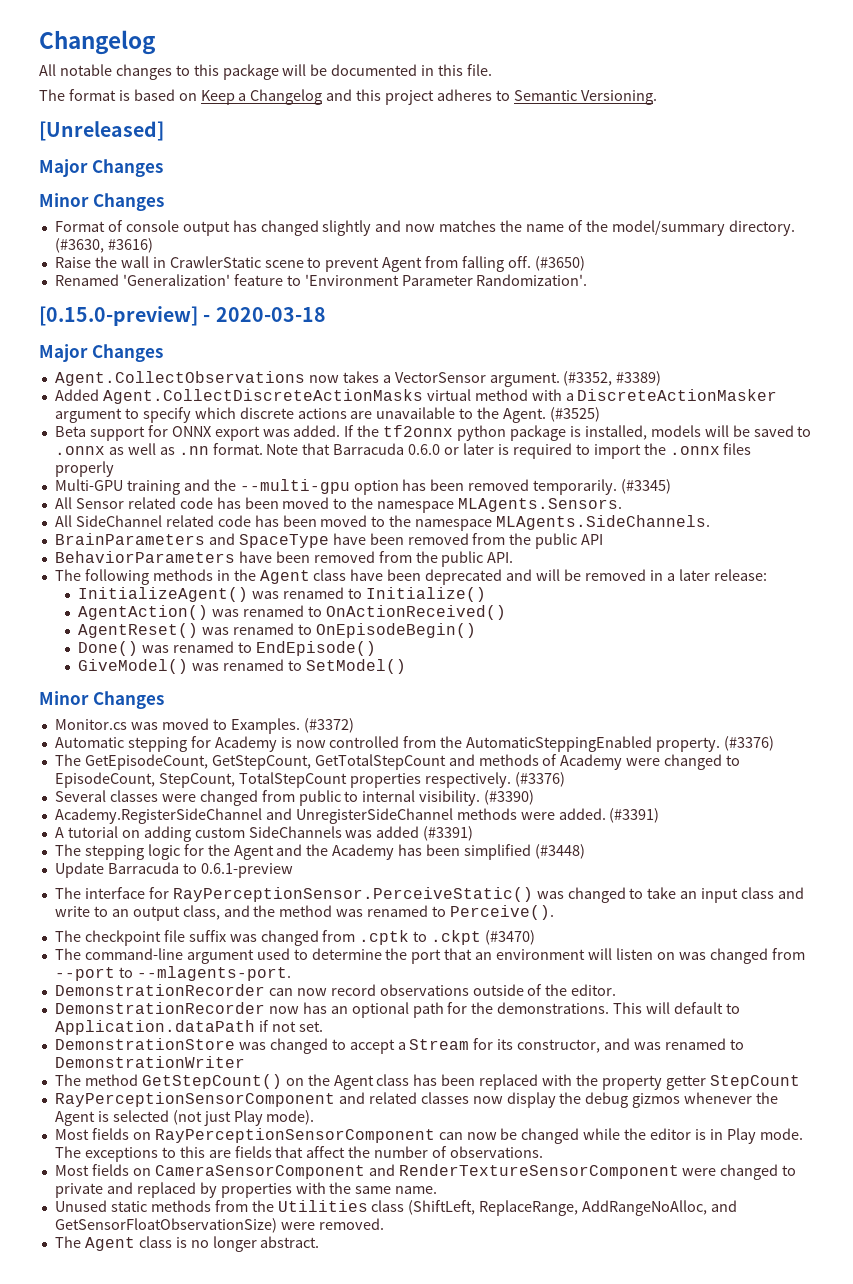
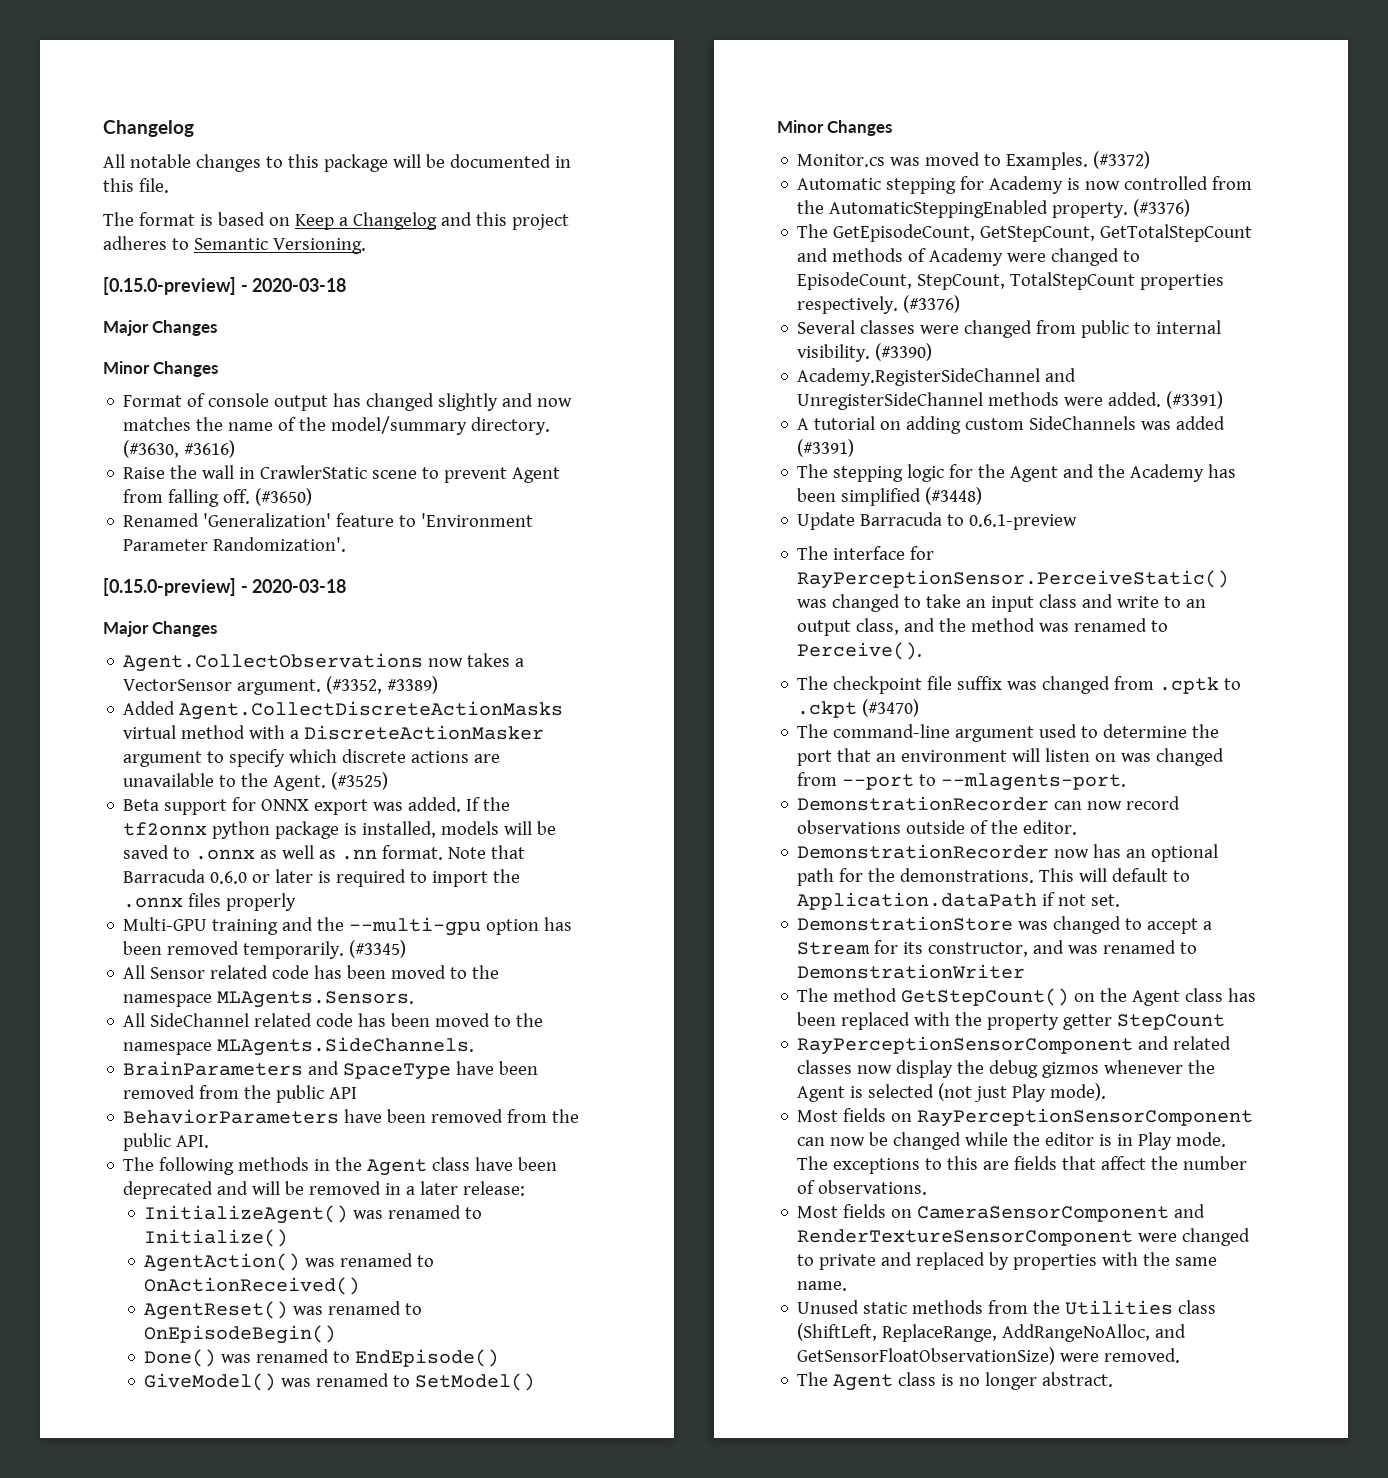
[39,121,164,141] [Unreleased] -> [103,277,347,295] [0.15.0-preview] - 2020-03-18

